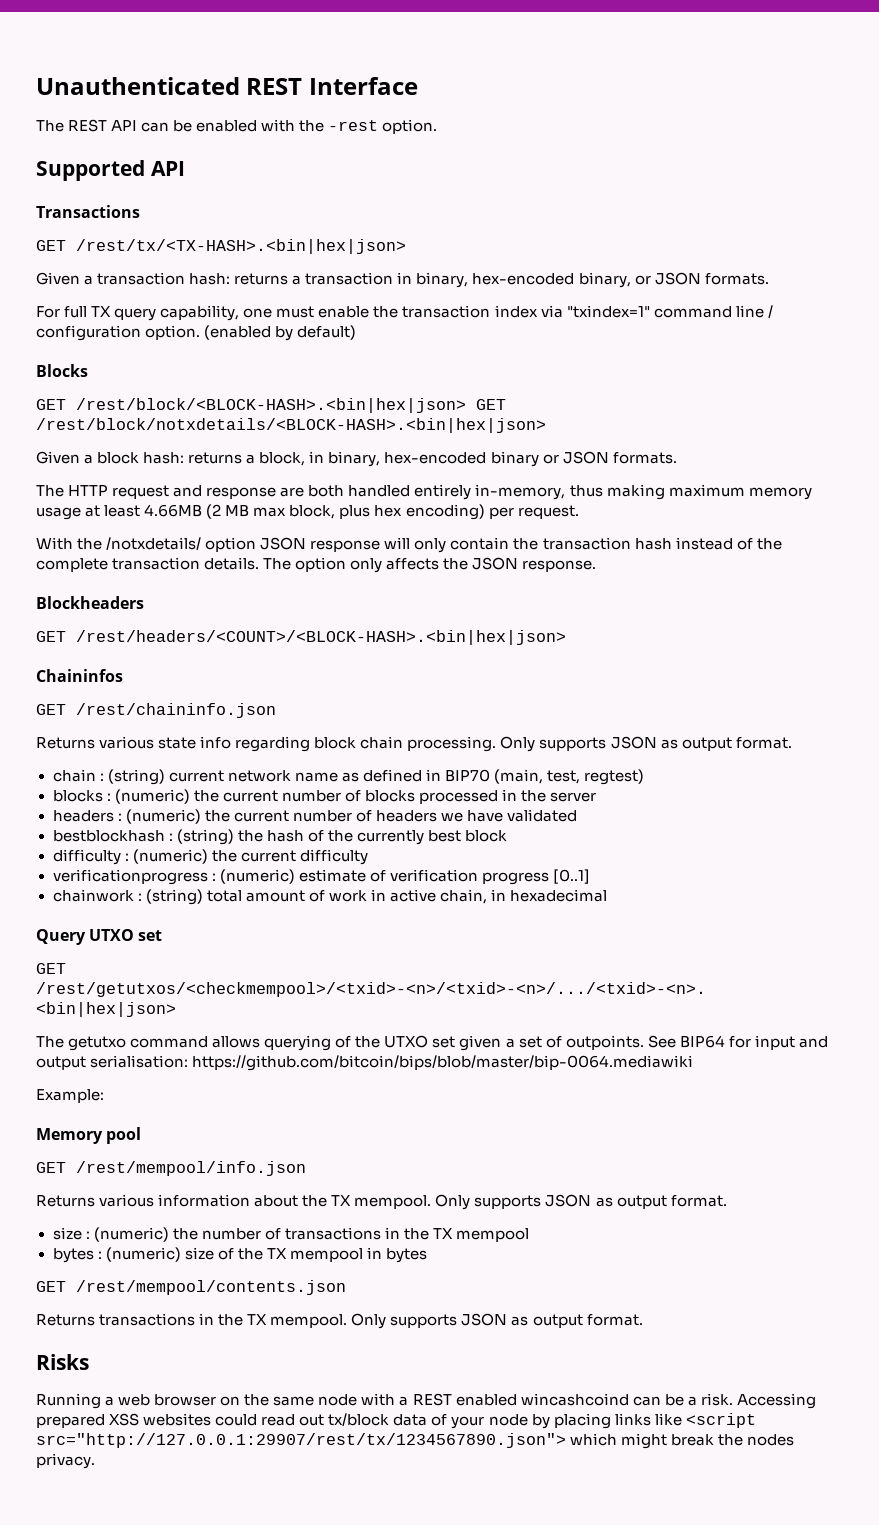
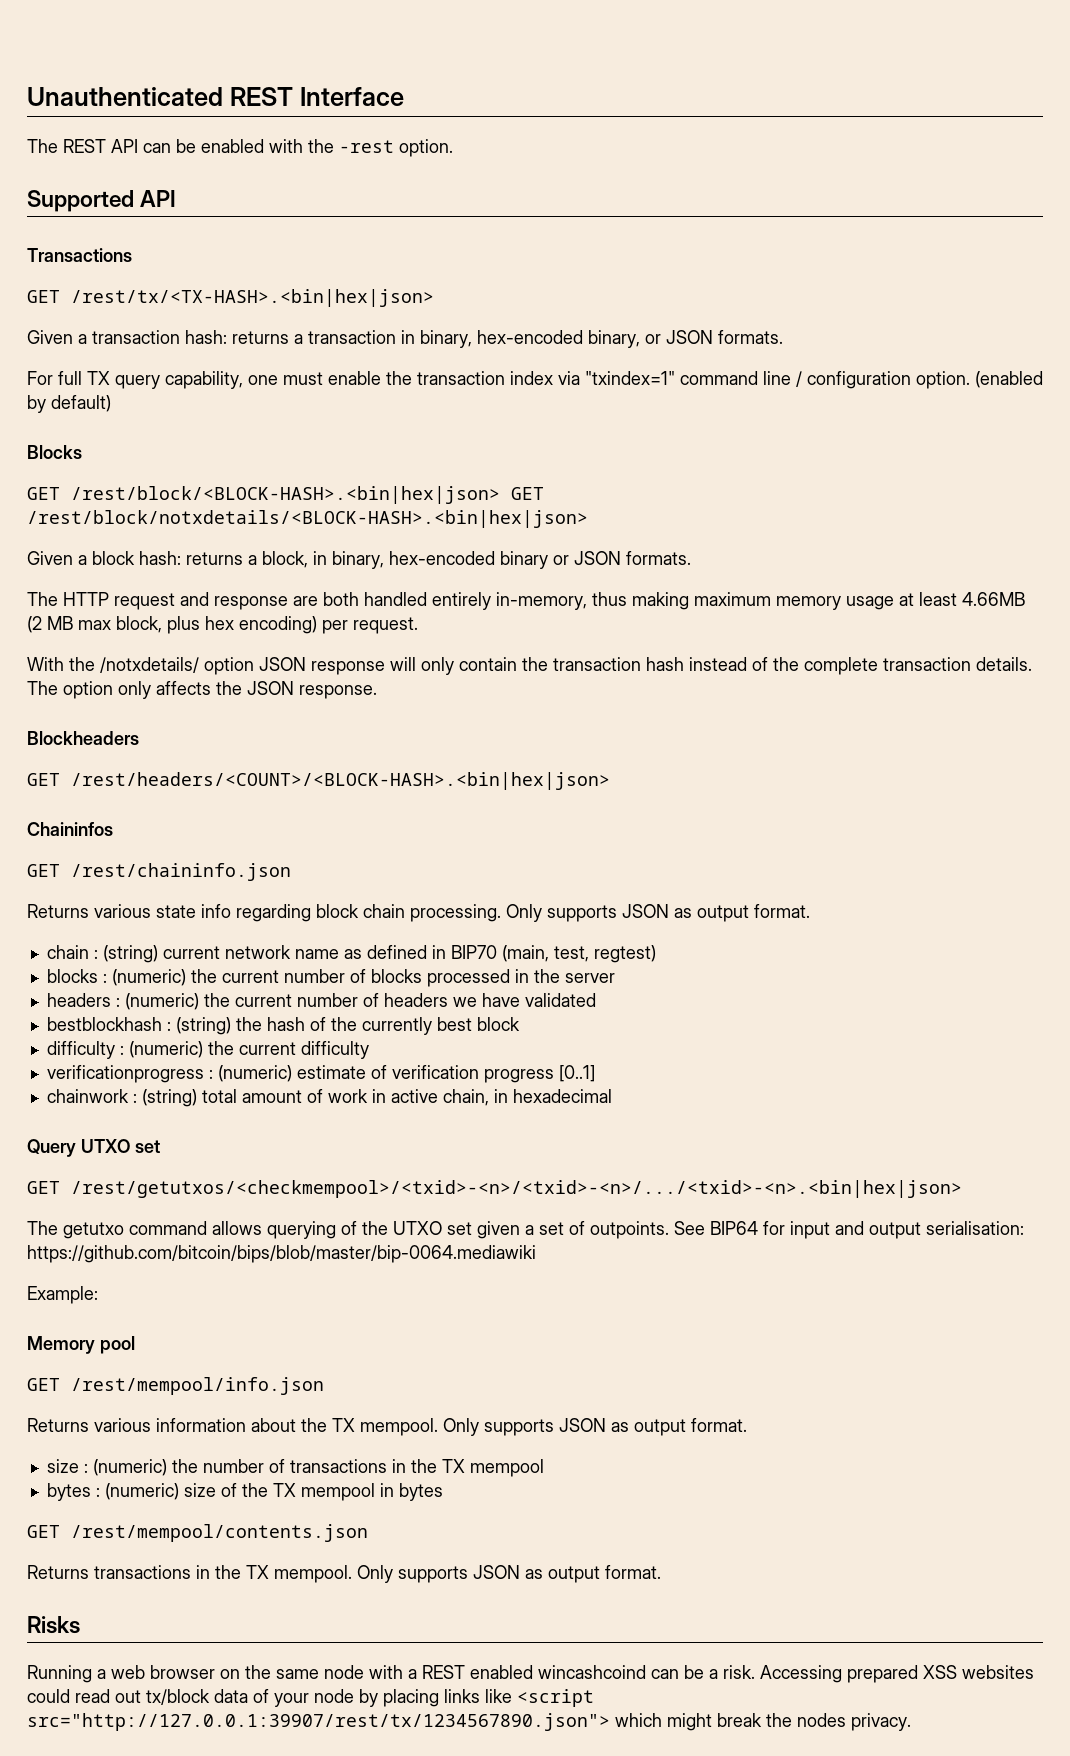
[36,1433,566,1448] src="http://127.0.0.1:29907/rest/tx/1234567890.json"> -> [27,1713,610,1731] src="http://127.0.0.1:39907/rest/tx/1234567890.json">

